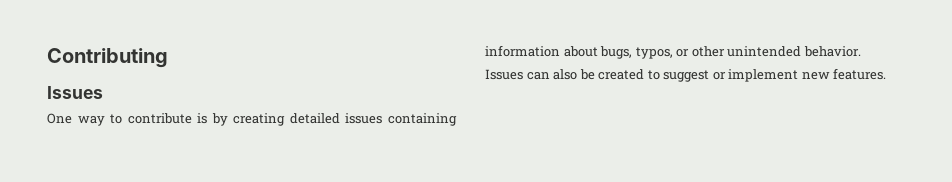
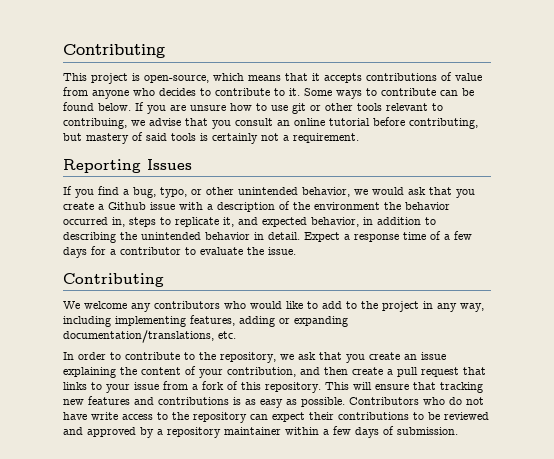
[47,48,168,68] [47,86,103,99] [47,113,457,126] [485,45,861,59] [485,68,887,82] Contributing // Issues // One way to contribute is by creating detailed issues containing information about bugs, typos, or other unintended behavior. // Issues can also be created to suggest or implement new features. -> [63,44,165,58] [63,72,482,84] [63,87,474,99] [63,102,443,114] [63,117,478,129] [63,132,359,144] [63,159,192,173] [63,186,475,198] [63,201,450,212] [63,217,436,227] [63,231,472,243] [63,246,296,258] [63,273,164,287] [63,301,484,312] [63,315,348,327] [63,330,236,343] [63,352,446,363] [63,366,486,378] [63,381,483,393] [63,396,484,408] [63,412,489,423] [63,426,458,438] Contributing // This project is open-source, which means that it accepts contributions of value from anyone who decides to contribute to it. Some ways to contribute can be found below. If you are unsure how to use git or other tools relevant to contribuing, we advise that you consult an online tutorial before contributing, but mastery of said tools is certainly not a requirement. // Reporting Issues // If you find a bug, typo, or other unintended behavior, we would ask that you create a Github issue with a description of the environment the behavior occurred in, steps to replicate it, and expected behavior, in addition to describing the unintended behavior in detail. Expect a response time of a few days for a contributor to evaluate the issue. // Contributing // We welcome any contributors who would like to add to the project in any way, including implementing features, adding or expanding documentation/translations, etc. // In order to contribute to the repository, we ask that you create an issue explaining the content of your contribution, and then create a pull request that links to your issue from a fork of this repository. This will ensure that tracking new features and contributions is as easy as possible. Contributors who do not have write access to the repository can expect their contributions to be reviewed and approved by a repository maintainer within a few days of submission.

